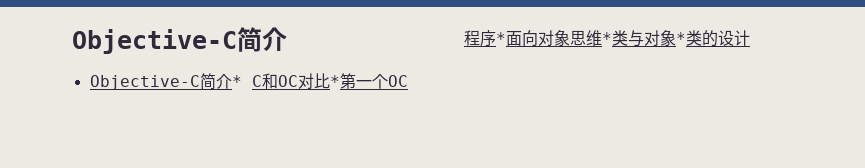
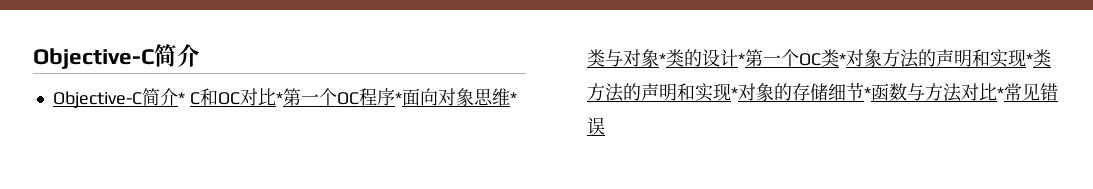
(750, 38) none -> [737,49,1051,68] [586,83,1058,102] [586,117,605,135] *第一个OC类*对象方法的声明和实现*类方法的声明和实现*对象的存储细节*函数与方法对比*常见错误

